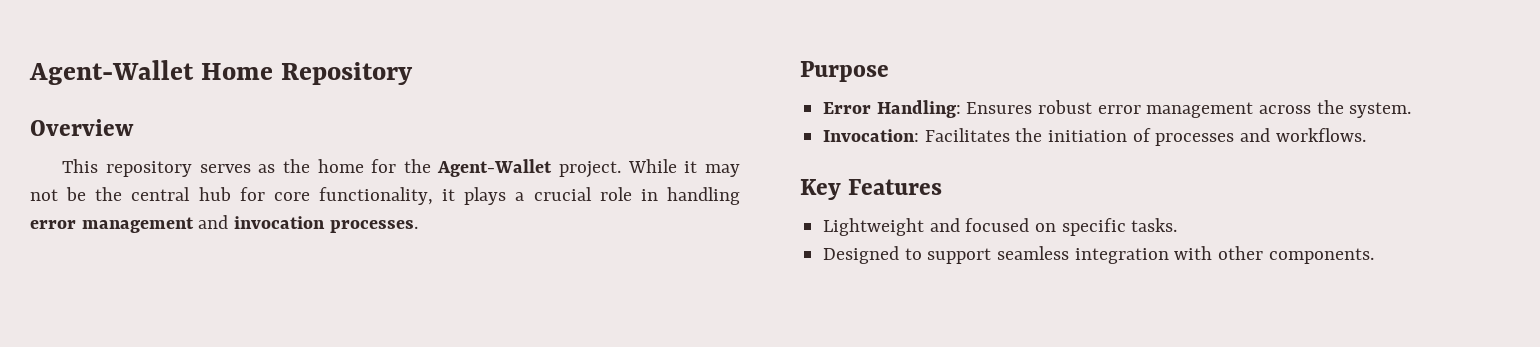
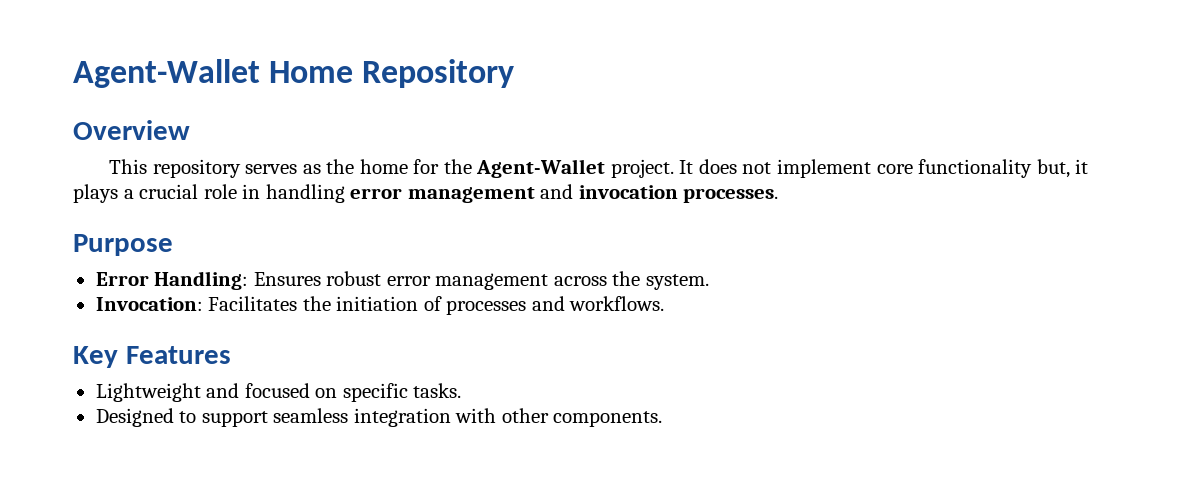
[627,159,740,177] [30,187,433,205] While it may not be the central hub for core functionality, -> [679,159,1070,178] It does not implement core functionality but,

